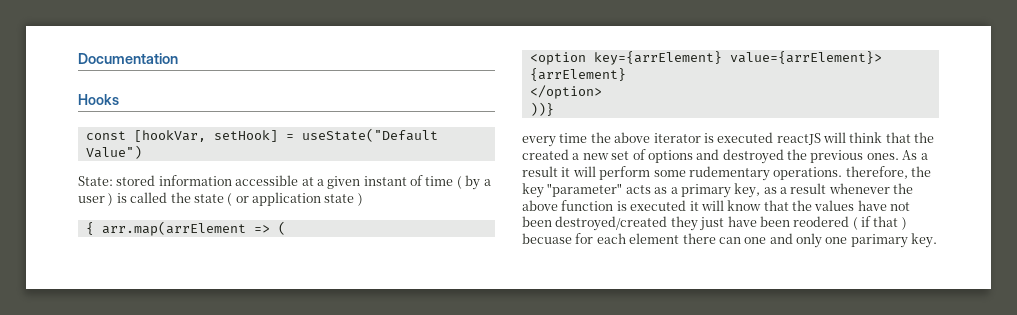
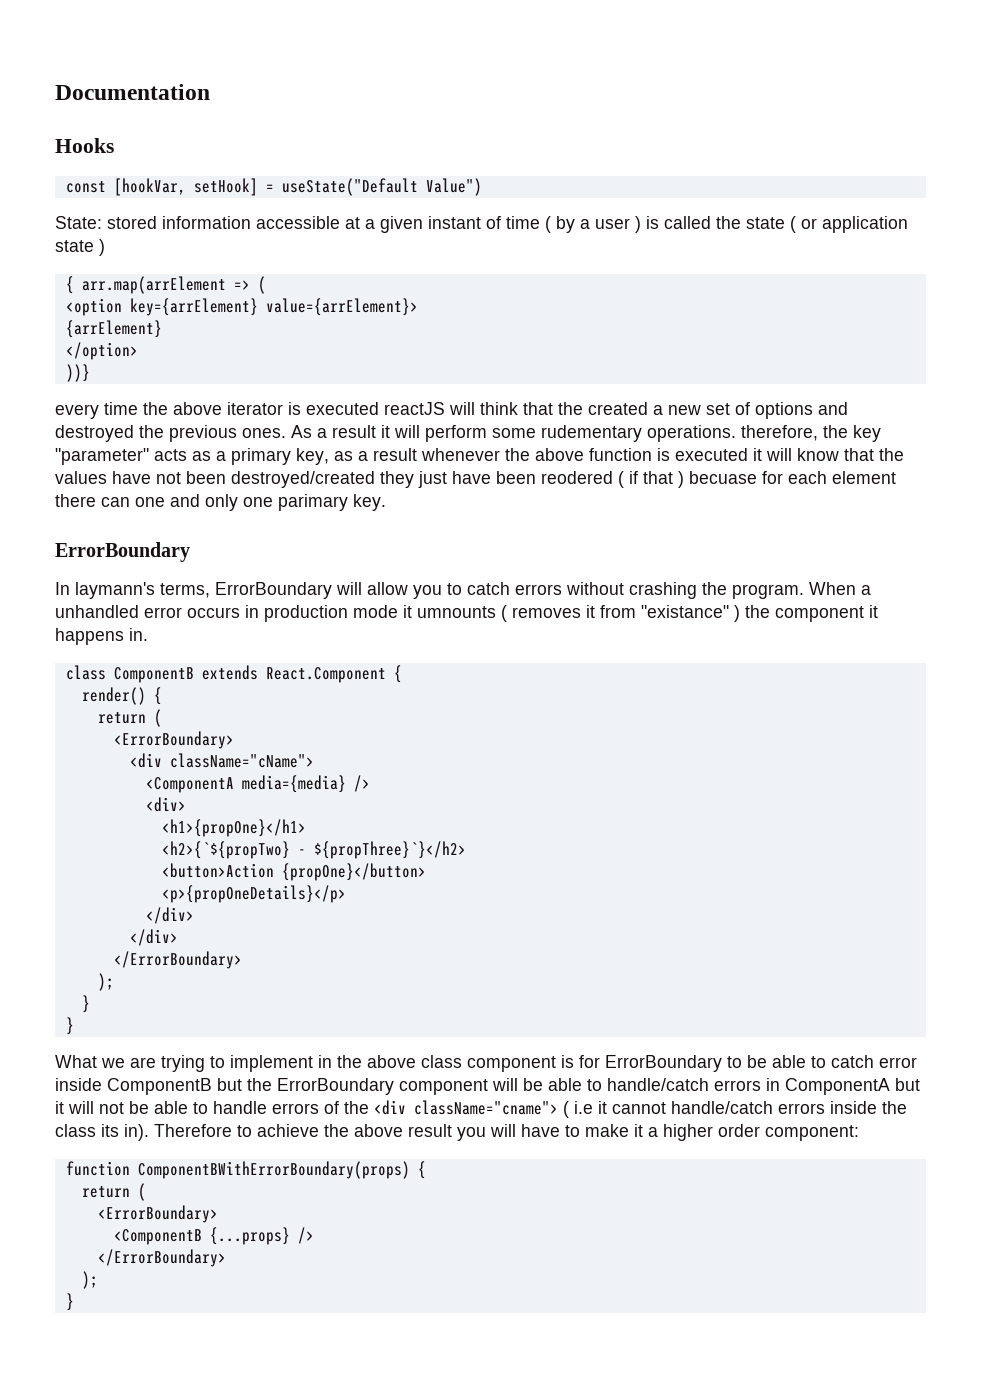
(938, 240) none -> [55,542,190,562] [55,582,871,599] [55,605,878,622] [55,628,148,645] [65,665,402,683] [81,687,162,705] [97,709,162,727] [113,731,234,749] [129,753,314,768] [145,775,370,793] [145,797,186,812] [161,819,306,837] [161,841,466,859] [161,863,426,881] [161,885,346,903] [145,907,194,924] [129,929,178,946] [113,951,242,969] [97,973,114,991] [81,995,90,1013] [65,1017,74,1035] [55,1055,917,1072] [55,1078,920,1095] [55,1100,907,1118] [55,1124,859,1141] [65,1161,426,1179] [81,1183,146,1201] [97,1205,218,1223] [113,1227,314,1245] [97,1249,226,1267] [81,1271,98,1289] [65,1293,74,1311] // ErrorBoundary // In laymann's terms, ErrorBoundary will allow you to catch errors without crashing the program. When a unhandled error occurs in production mode it umnounts ( removes it from "existance" ) the component it happens in. // class ComponentB extends React.Component { // render() { // return ( // <ErrorBoundary> // <div className="cName"> // <ComponentA media={media} /> // <div> // <h1>{propOne}</h1> // <h2>{`${propTwo} - ${propThree}`}</h2> // <button>Action {propOne}</button> // <p>{propOneDetails}</p> // </div> // </div> // </ErrorBoundary> // ); // } // } // What we are trying to implement in the above class component is for ErrorBoundary to be able to catch error inside ComponentB but the ErrorBoundary component will be able to handle/catch errors in ComponentA but it will not be able to handle errors of the <div className="cname"> ( i.e it cannot handle/catch errors inside the class its in). Therefore to achieve the above result you will have to make it a higher order component: // function ComponentBWithErrorBoundary(props) { // return ( // <ErrorBoundary> // <ComponentB {...props} /> // </ErrorBoundary> // ); // }

